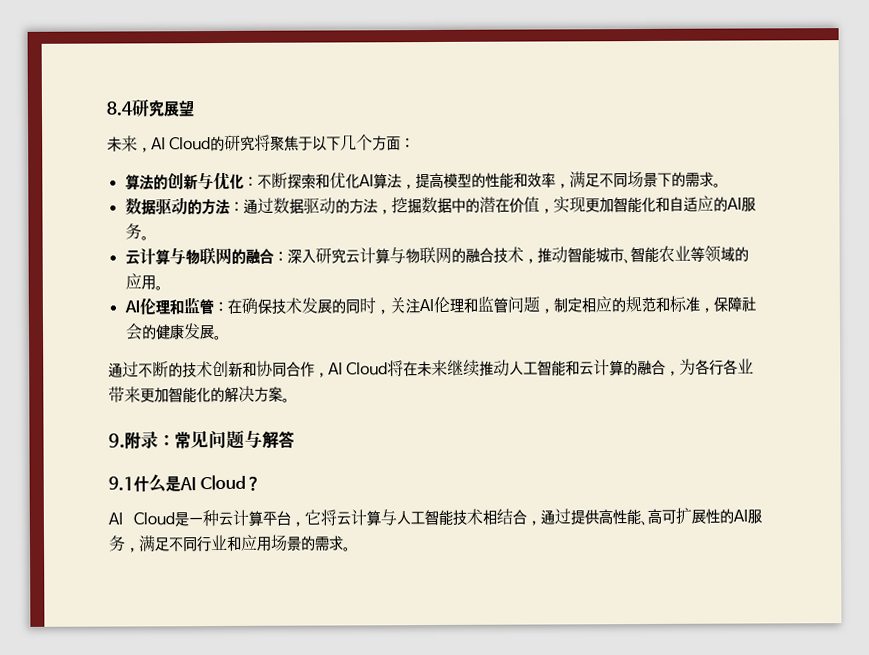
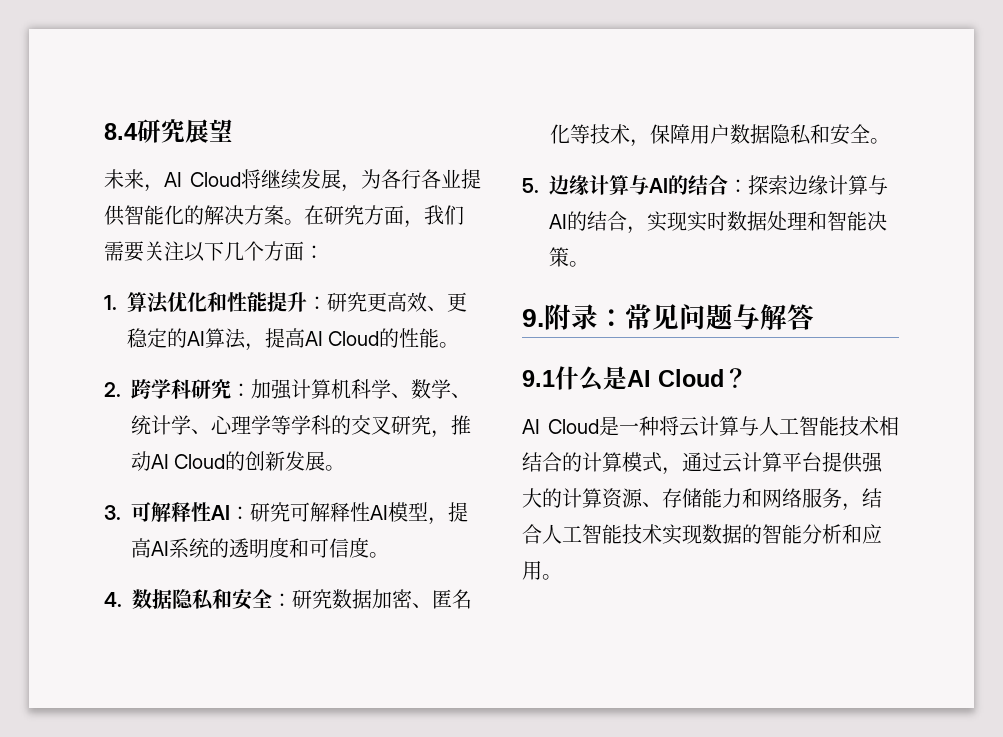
[210,134,416,152] [124,171,721,191] [124,195,756,216] [124,223,149,241] [124,245,749,265] [124,273,163,291] [123,295,756,316] [124,323,222,341] [108,358,755,378] [108,385,283,403] 的研究将聚焦于以下几个方面： // 算法的创新与优化：不断探索和优化AI算法，提高模型的性能和效率，满足不同场景下的需求。 // 数据驱动的方法：通过数据驱动的方法，挖掘数据中的潜在价值，实现更加智能化和自适应的AI服务。 // 云计算与物联网的融合：深入研究云计算与物联网的融合技术，推动智能城市、智能农业等领域的应用。 // AI伦理和监管：在确保技术发展的同时，关注AI伦理和监管问题，制定相应的规范和标准，保障社会的健康发展。 // 通过不断的技术创新和协同合作，AI Cloud将在未来继续推动人工智能和云计算的融合，为各行各业带来更加智能化的解决方案 -> [241,169,481,192] [104,205,464,228] [104,241,324,262] [104,292,467,314] [127,328,460,351] [104,379,471,400] [131,415,471,438] [131,451,346,471] [104,502,468,525] [131,537,389,558] [104,589,472,611] [550,124,890,147] [522,175,888,195] [549,211,887,234] [549,247,569,267] 将继续发展，为各行各业提供智能化的解决方案。在研究方面，我们需要关注以下几个方面： // 1.算法优化和性能提升：研究更高效、更稳定的AI算法，提高AI Cloud的性能。 // 2.跨学科研究：加强计算机科学、数学、统计学、心理学等学科的交叉研究，推动AI Cloud的创新发展。 // 3.可解释性AI：研究可解释性AI模型，提高AI系统的透明度和可信度。 // 4.数据隐私和安全：研究数据加密、匿名化等技术，保障用户数据隐私和安全。 // 5.边缘计算与AI的结合：探索边缘计算与AI的结合，实现实时数据处理和智能决策
[217,509,321,527] 云计算平台，它 -> (659, 426) none
[526,507,762,526] [108,534,344,553] ，通过提供高性能、高可扩展性的AI服务，满足不同行业和应用场景的需求 -> [562,452,883,475] [522,488,882,511] [522,524,882,545] [522,561,542,580] 的计算模式，通过云计算平台提供强大的计算资源、存储能力和网络服务，结合人工智能技术实现数据的智能分析和应用

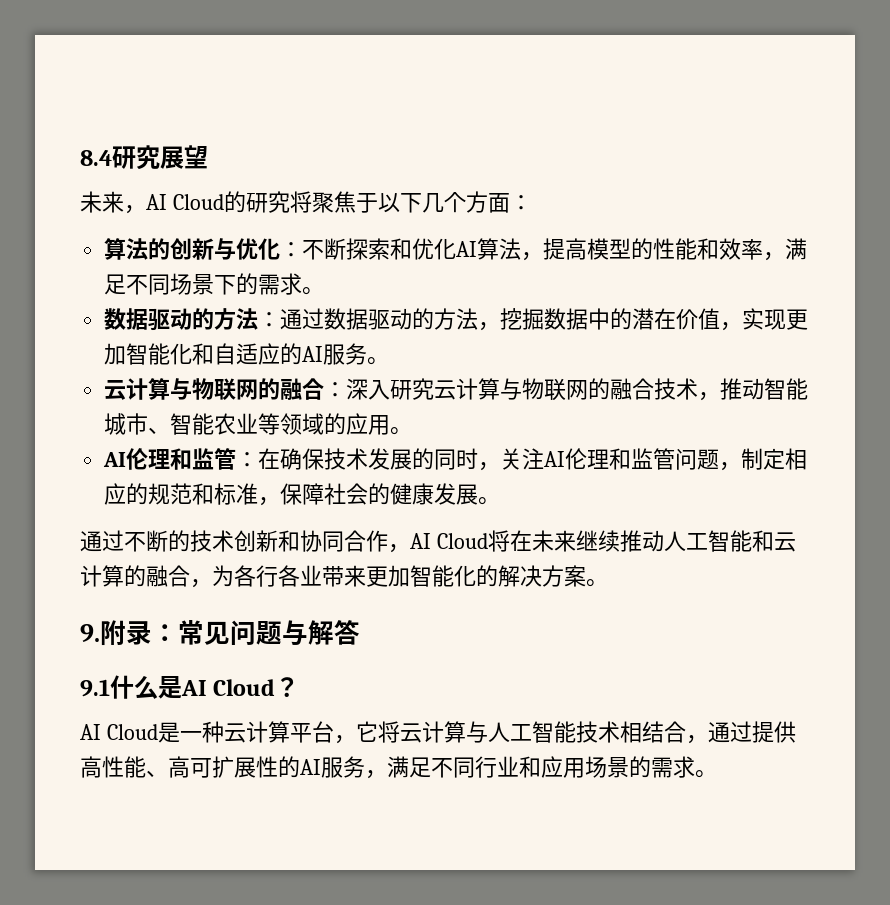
[241,169,341,190] 将继续发展 -> [223,191,532,213] [104,238,808,261] [104,273,325,295] [104,308,809,331] [104,343,390,365] [104,378,809,401] [104,413,413,435] [103,448,808,471] [104,483,501,506] [80,530,796,553] [80,565,190,587] 的研究将聚焦于以下几个方面： // 算法的创新与优化：不断探索和优化AI算法，提高模型的性能和效率，满足不同场景下的需求。 // 数据驱动的方法：通过数据驱动的方法，挖掘数据中的潜在价值，实现更加智能化和自适应的AI服务。 // 云计算与物联网的融合：深入研究云计算与物联网的融合技术，推动智能城市、智能农业等领域的应用。 // AI伦理和监管：在确保技术发展的同时，关注AI伦理和监管问题，制定相应的规范和标准，保障社会的健康发展。 // 通过不断的技术创新和协同合作，AI Cloud将在未来继续推动人工智能和云计算的融合
[461,169,481,189] [104,205,125,226] 提供 -> [322,565,410,587] 带来更加
[304,205,464,228] [104,241,324,262] [104,292,467,314] [127,328,460,351] [104,379,471,400] [131,415,471,438] [131,451,346,471] [104,502,468,525] [131,537,389,558] [104,589,472,611] [550,124,890,147] [522,175,888,195] [549,211,887,234] [549,247,589,267] 在研究方面，我们需要关注以下几个方面： // 1.算法优化和性能提升：研究更高效、更稳定的AI算法，提高AI Cloud的性能。 // 2.跨学科研究：加强计算机科学、数学、统计学、心理学等学科的交叉研究，推动AI Cloud的创新发展。 // 3.可解释性AI：研究可解释性AI模型，提高AI系统的透明度和可信度。 // 4.数据隐私和安全：研究数据加密、匿名化等技术，保障用户数据隐私和安全。 // 5.边缘计算与AI的结合：探索边缘计算与AI的结合，实现实时数据处理和智能决策。 -> (608, 583) none
(659, 426) none -> [223,721,378,744] 云计算平台，它
[562,452,883,475] [522,488,882,511] [522,524,882,545] [522,561,542,580] 的计算模式，通过云计算平台提供强大的计算资源、存储能力和网络服务，结合人工智能技术实现数据的智能分析和应用 -> [685,721,796,744] [80,756,695,779] ，通过提供高性能、高可扩展性的AI服务，满足不同行业和应用场景的需求

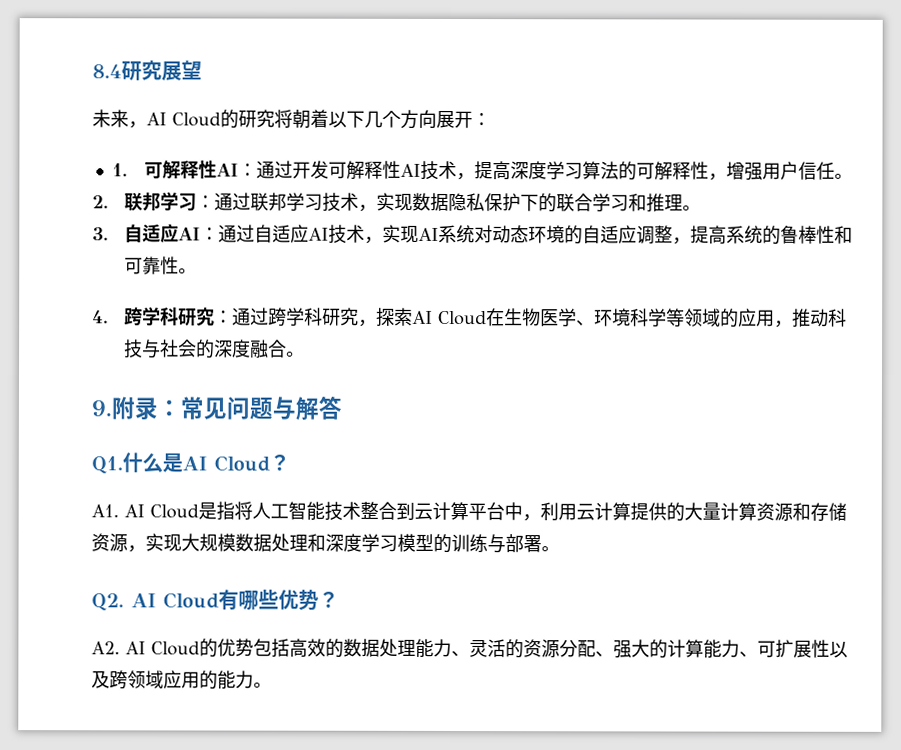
[311,191,378,213] 聚焦于 -> [292,109,329,129] 朝着
[487,193,510,213] 面 -> [418,109,473,129] 向展开
[104,238,808,261] [104,273,325,295] [104,308,809,331] [104,343,390,365] [104,378,809,401] [104,413,413,435] [103,448,808,471] [104,483,501,506] [80,530,796,553] [80,565,586,588] 算法的创新与优化：不断探索和优化AI算法，提高模型的性能和效率，满足不同场景下的需求。 // 数据驱动的方法：通过数据驱动的方法，挖掘数据中的潜在价值，实现更加智能化和自适应的AI服务。 // 云计算与物联网的融合：深入研究云计算与物联网的融合技术，推动智能城市、智能农业等领域的应用。 // AI伦理和监管：在确保技术发展的同时，关注AI伦理和监管问题，制定相应的规范和标准，保障社会的健康发展。 // 通过不断的技术创新和协同合作，AI Cloud将在未来继续推动人工智能和云计算的融合，为各行各业带来更加智能化的解决方案 -> [111,160,854,181] [92,191,702,213] [92,223,854,245] [124,256,198,275] [92,306,848,328] [124,339,288,359] 1.可解释性AI：通过开发可解释性AI技术，提高深度学习算法的可解释性，增强用户信任。 // 2.联邦学习：通过联邦学习技术，实现数据隐私保护下的联合学习和推理。 // 3.自适应AI：通过自适应AI技术，实现AI系统对动态环境的自适应调整，提高系统的鲁棒性和可靠性。 // 4.跨学科研究：通过跨学科研究，探索AI Cloud在生物医学、环境科学等领域的应用，推动科技与社会的深度融合
[80,679,110,697] 9.1 -> [91,456,123,475] Q1.
(300, 687) none -> [91,504,119,518] A1.
[179,721,796,744] [80,756,695,779] 一种云计算平台，它将云计算与人工智能技术相结合，通过提供高性能、高可扩展性的AI服务，满足不同行业和应用场景的需求 -> [216,501,847,522] [91,533,560,554] [91,589,339,612] [91,638,848,659] [91,670,254,690] 指将人工智能技术整合到云计算平台中，利用云计算提供的大量计算资源和存储资源，实现大规模数据处理和深度学习模型的训练与部署。 // Q2. AI Cloud有哪些优势？ // A2. AI Cloud的优势包括高效的数据处理能力、灵活的资源分配、强大的计算能力、可扩展性以及跨领域应用的能力

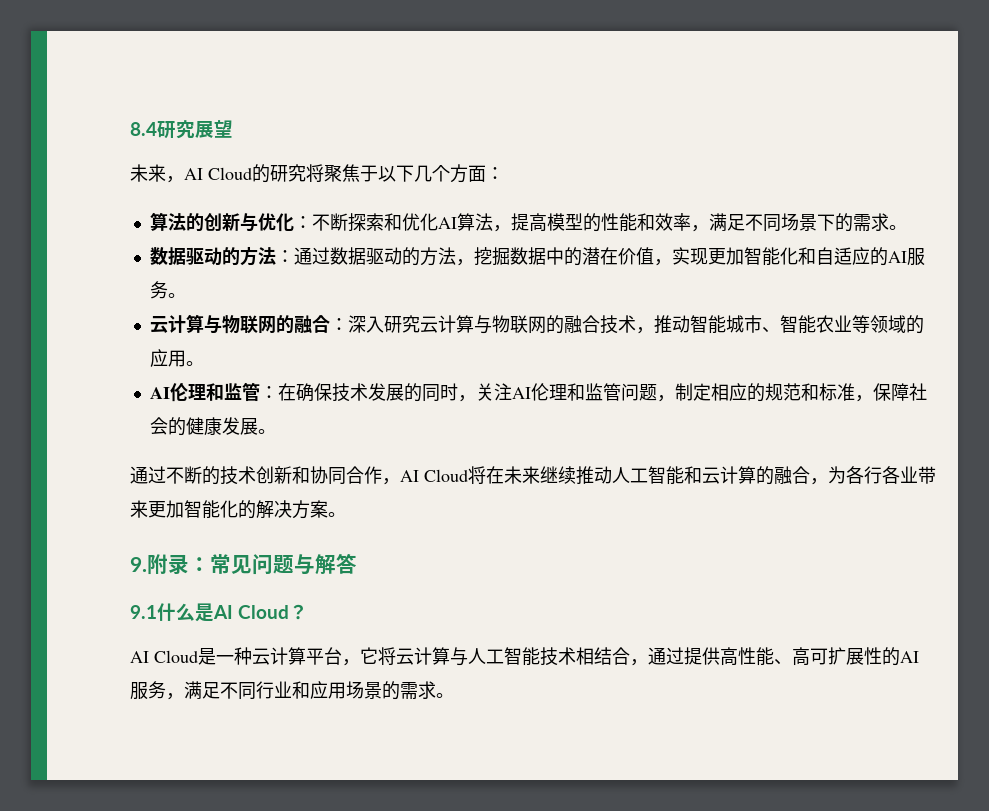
[292,109,329,129] 朝着 -> [324,164,378,182] 聚焦于
[418,109,473,129] 向展开 -> [468,165,486,182] 面
[111,160,854,181] [92,191,702,213] [92,223,854,245] [124,256,198,275] [92,306,848,328] [124,339,288,359] 1.可解释性AI：通过开发可解释性AI技术，提高深度学习算法的可解释性，增强用户信任。 // 2.联邦学习：通过联邦学习技术，实现数据隐私保护下的联合学习和推理。 // 3.自适应AI：通过自适应AI技术，实现AI系统对动态环境的自适应调整，提高系统的鲁棒性和可靠性。 // 4.跨学科研究：通过跨学科研究，探索AI Cloud在生物医学、环境科学等领域的应用，推动科技与社会的深度融合 -> [149,212,907,232] [149,246,925,266] [149,281,186,299] [149,314,924,334] [149,349,204,367] [149,382,927,402] [149,417,276,436] [130,466,936,485] [130,500,328,519] 算法的创新与优化：不断探索和优化AI算法，提高模型的性能和效率，满足不同场景下的需求。 // 数据驱动的方法：通过数据驱动的方法，挖掘数据中的潜在价值，实现更加智能化和自适应的AI服务。 // 云计算与物联网的融合：深入研究云计算与物联网的融合技术，推动智能城市、智能农业等领域的应用。 // AI伦理和监管：在确保技术发展的同时，关注AI伦理和监管问题，制定相应的规范和标准，保障社会的健康发展。 // 通过不断的技术创新和协同合作，AI Cloud将在未来继续推动人工智能和云计算的融合，为各行各业带来更加智能化的解决方案
[91,456,123,475] Q1. -> [130,605,157,619] 9.1
[91,504,119,518] A1. -> (308, 612) none
[216,501,847,522] [91,533,560,554] [91,589,339,612] [91,638,848,659] [91,670,254,690] 指将人工智能技术整合到云计算平台中，利用云计算提供的大量计算资源和存储资源，实现大规模数据处理和深度学习模型的训练与部署。 // Q2. AI Cloud有哪些优势？ // A2. AI Cloud的优势包括高效的数据处理能力、灵活的资源分配、强大的计算能力、可扩展性以及跨领域应用的能力 -> [216,647,919,666] [130,681,436,700] 一种云计算平台，它将云计算与人工智能技术相结合，通过提供高性能、高可扩展性的AI服务，满足不同行业和应用场景的需求

